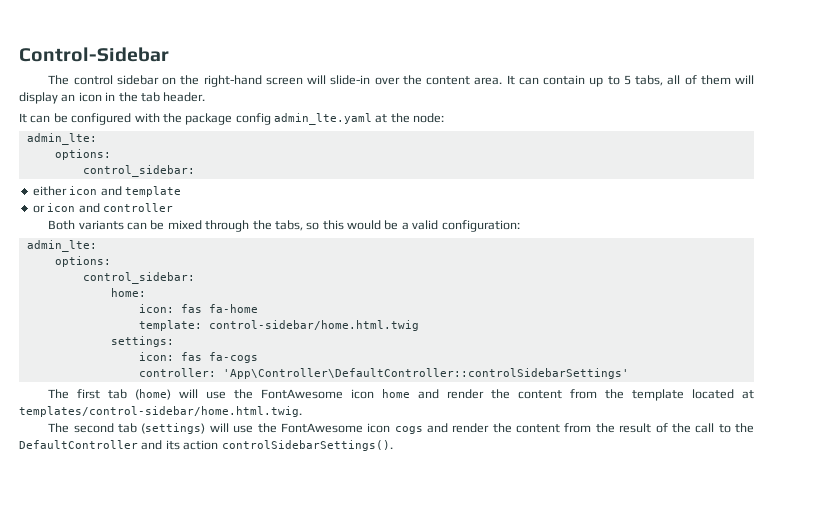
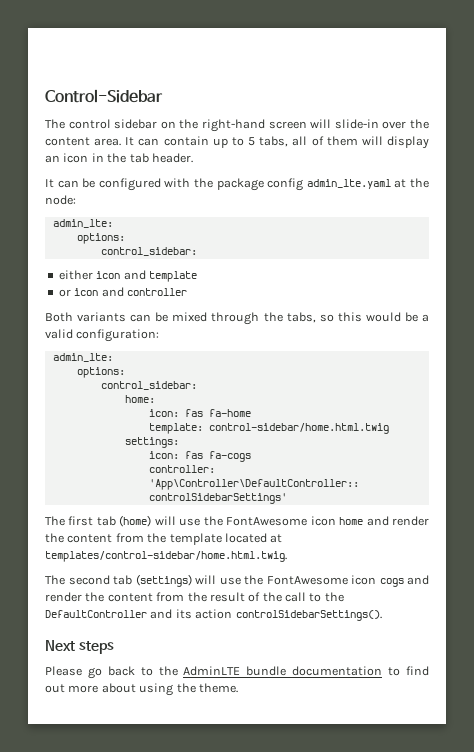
(393, 445) none -> [45,640,114,654] [45,666,429,679] [45,683,238,696] // Next steps // Please go back to the AdminLTE bundle documentation to find out more about using the theme.

